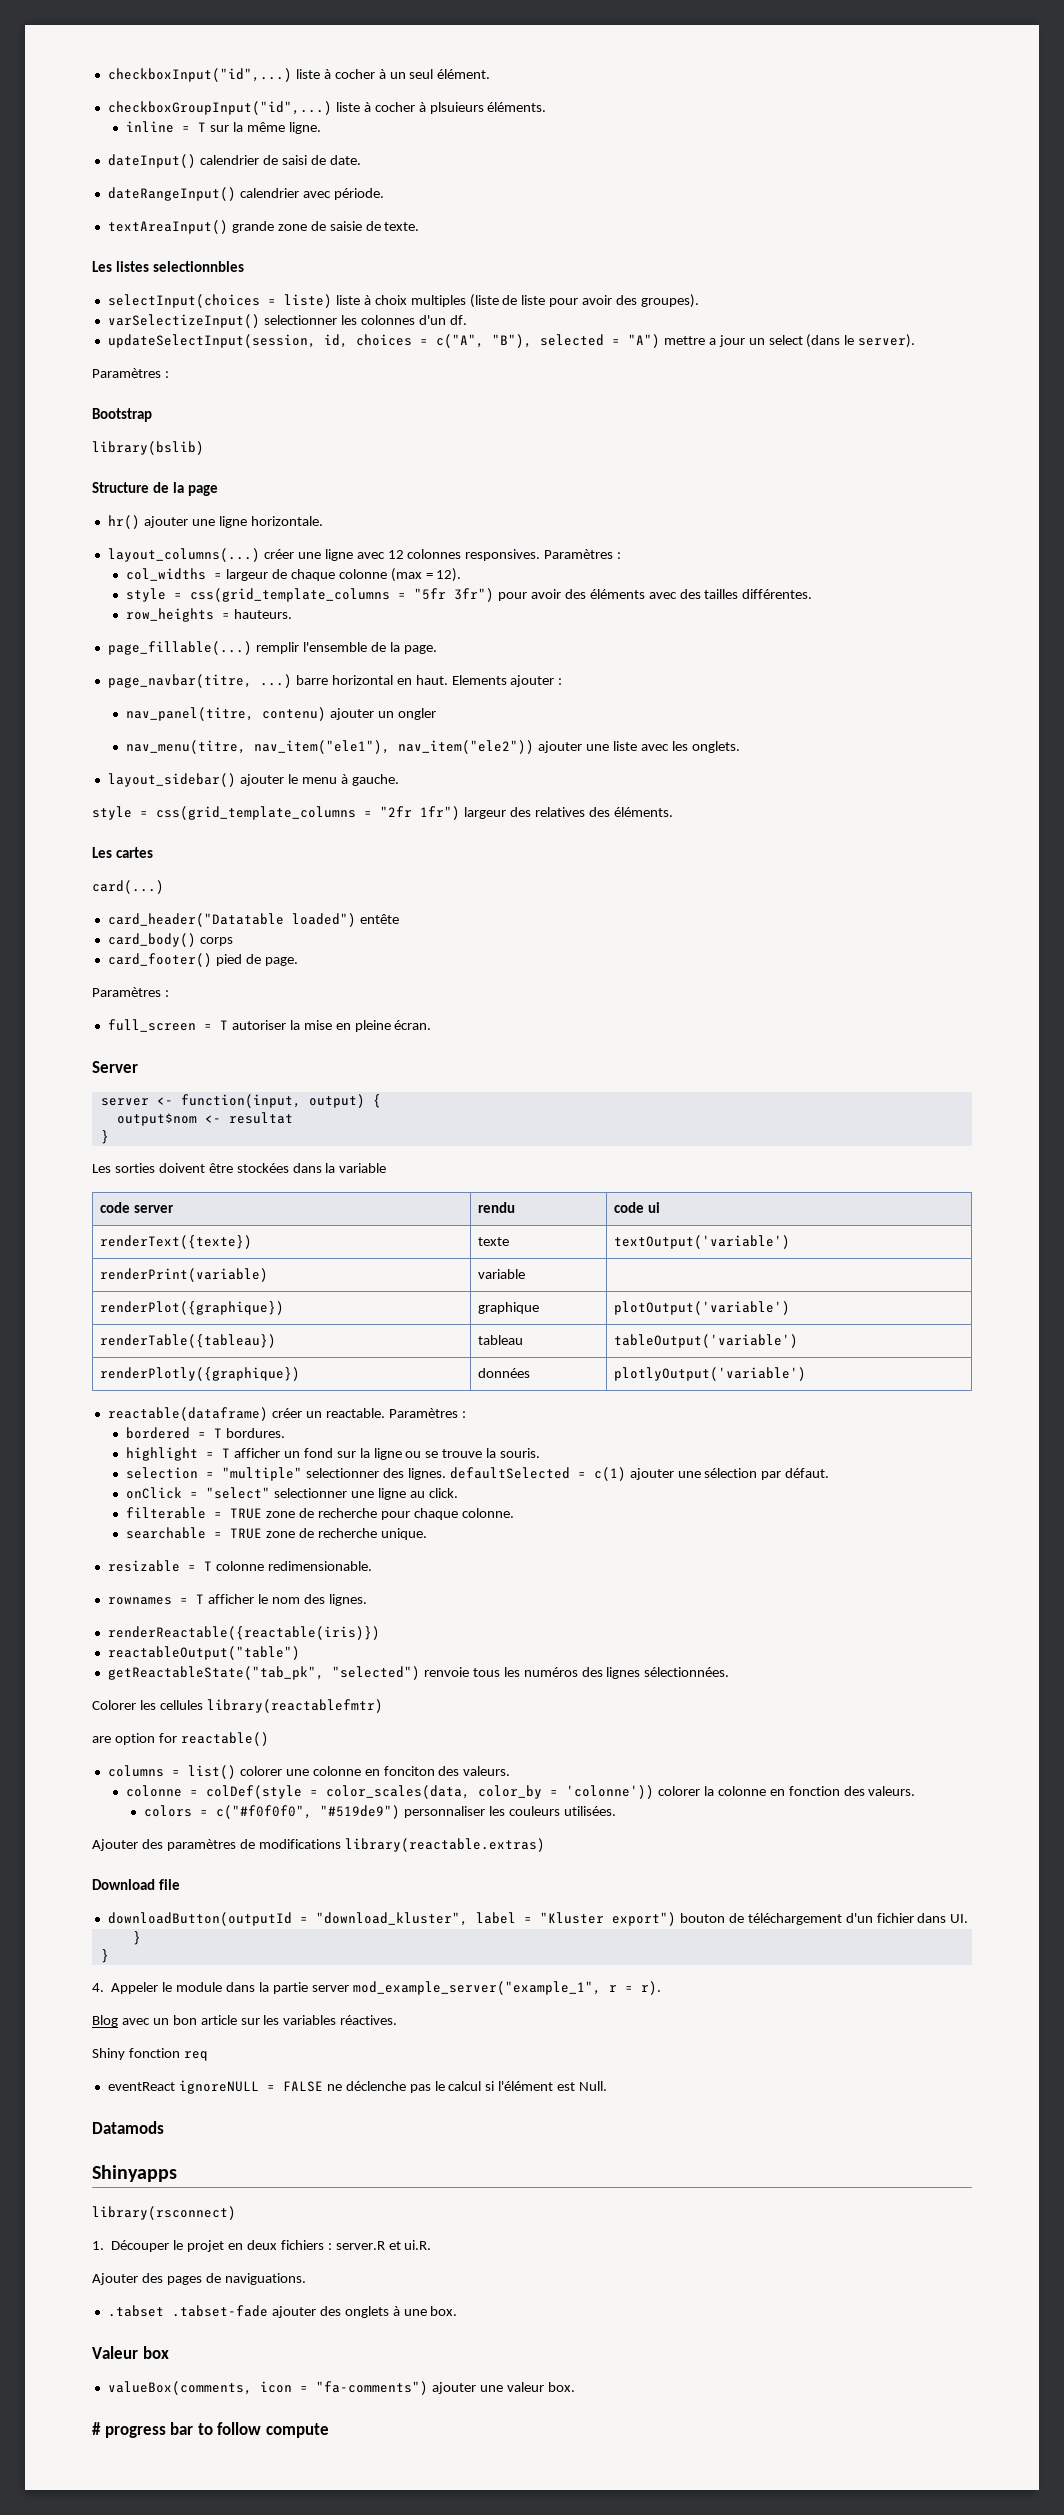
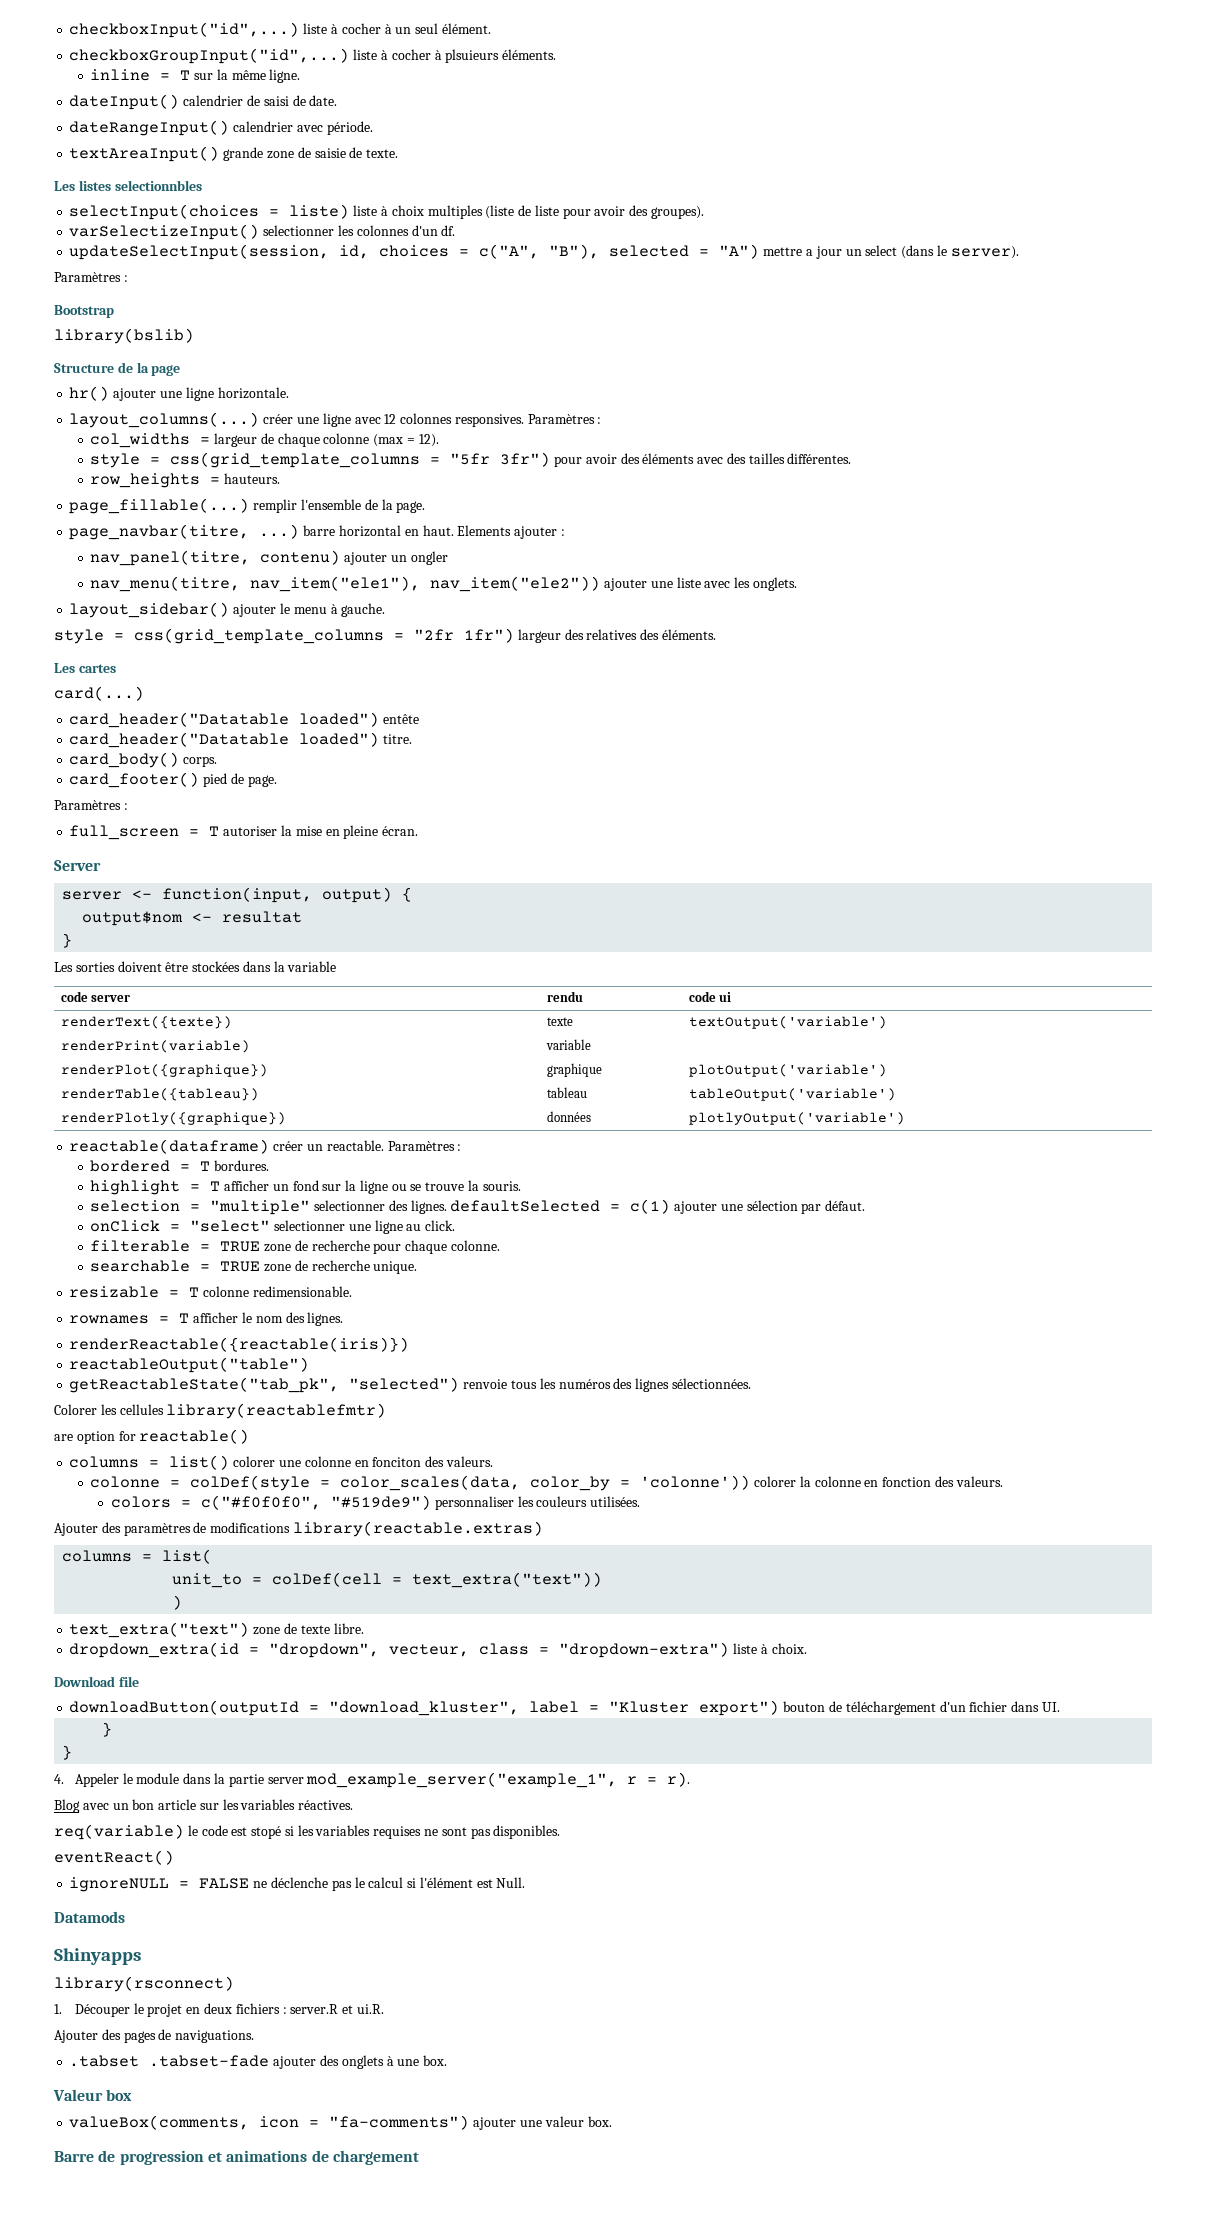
(399, 919) none -> [69,732,413,748] // card_header("Datatable loaded") titre.
[199,937,233,946] corps -> [183,756,218,767] corps.
(545, 1845) none -> [62,1549,213,1564] [172,1572,603,1588] [172,1595,183,1610] [69,1622,364,1638] [69,1642,807,1658] // columns = list( // unit_to = colDef(cell = text_extra("text")) // ) // text_extra("text") zone de texte libre. // dropdown_extra(id = "dropdown", vecteur, class = "dropdown-extra") liste à choix.
[92,2048,208,2061] [107,2082,175,2091] Shiny fonction req // eventReact -> [54,1824,561,1840] [54,1850,174,1865] req(variable) le code est stopé si les variables requises ne sont pas disponibles. // eventReact() //
[92,2422,329,2438] # progress bar to follow compute -> [54,2150,419,2165] Barre de progression et animations de chargement

